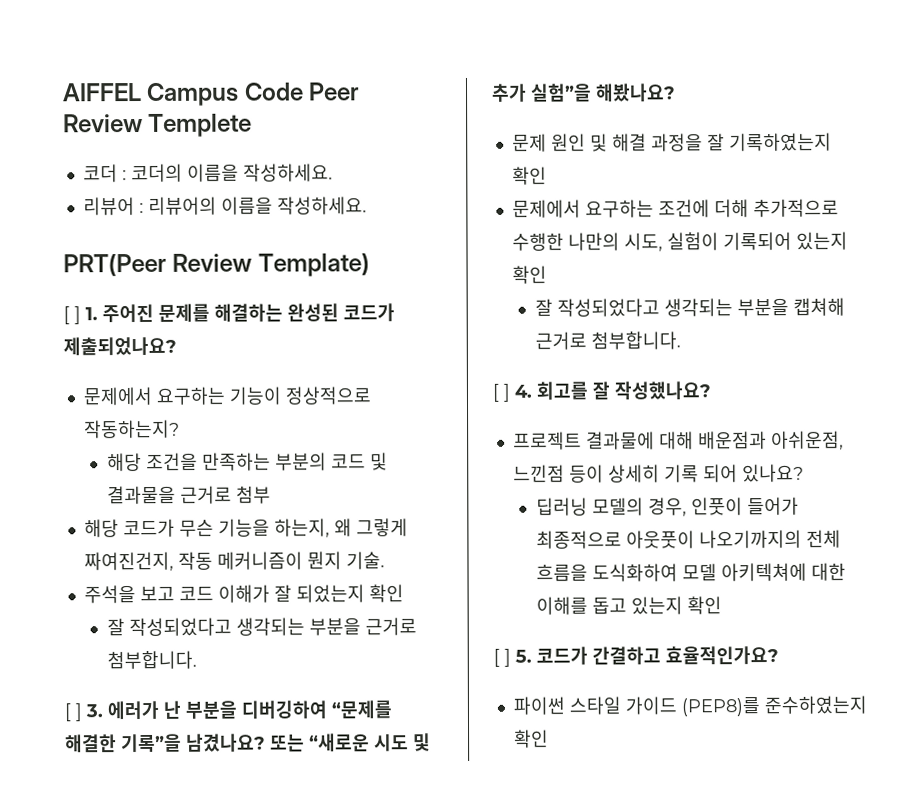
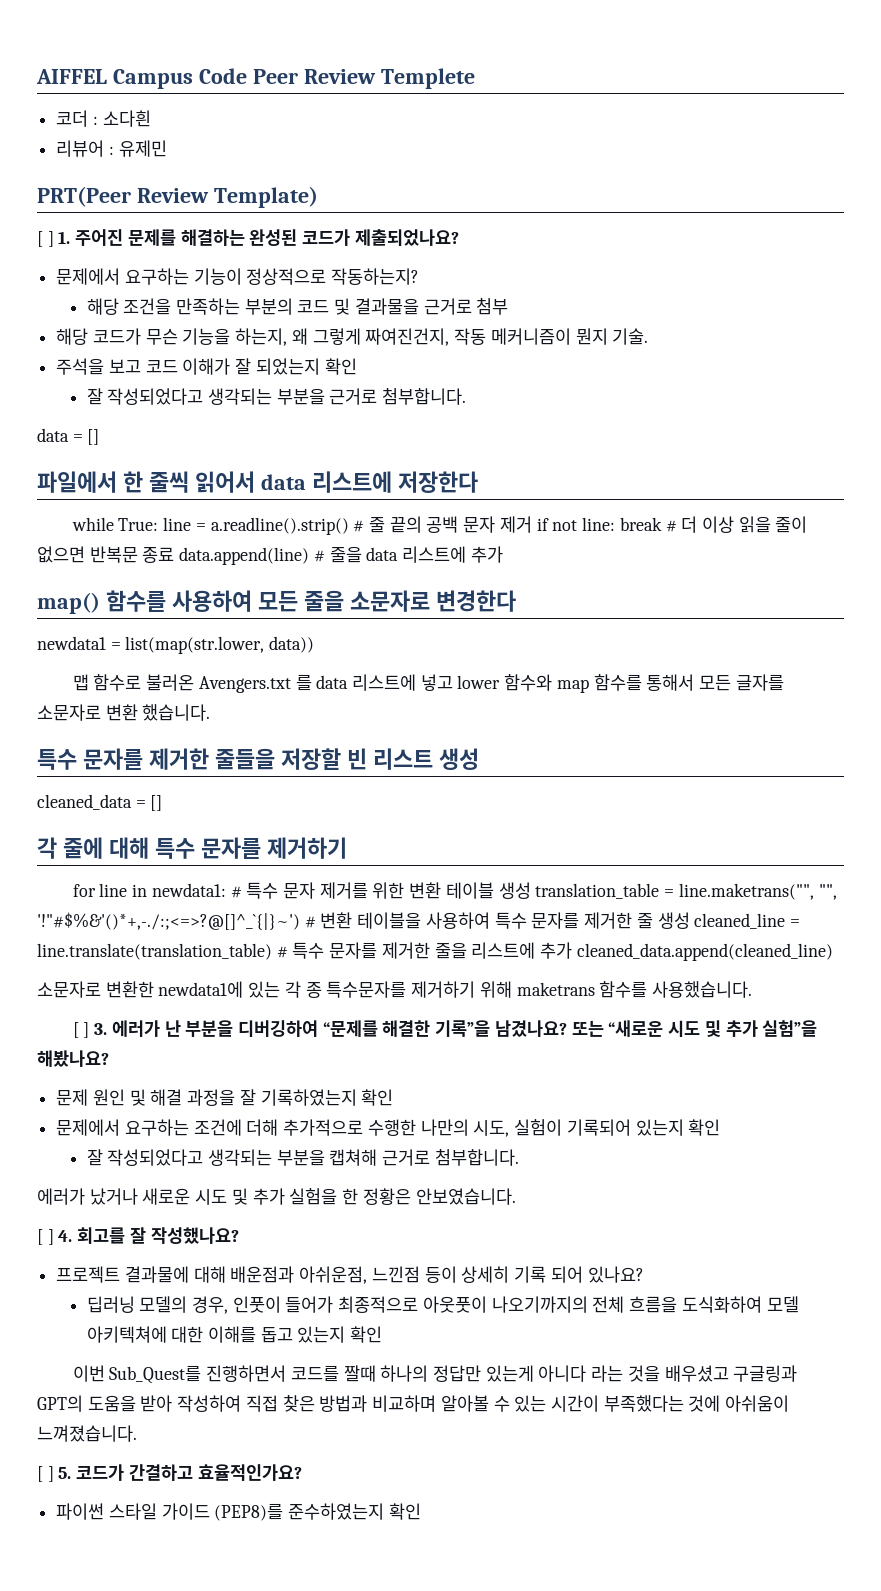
[130,163,333,183] 코더의 이름을 작성하세요. -> [102,110,151,127] 소다흰
[147,196,367,215] 리뷰어의 이름을 작성하세요. -> [118,140,167,157] 유제민
(197, 660) none -> [37,428,100,445] [37,471,478,493] [71,516,808,535] [37,546,503,565] [37,590,516,614] [37,636,315,654] [72,674,784,693] [37,704,211,721] [37,748,479,770] [37,794,163,811] [37,837,347,859] [72,882,837,900] [37,912,800,930] [37,942,833,961] [37,981,752,998] // data = [] // 파일에서 한 줄씩 읽어서 data 리스트에 저장한다 // while True: line = a.readline().strip() # 줄 끝의 공백 문자 제거 if not line: break # 더 이상 읽을 줄이 없으면 반복문 종료 data.append(line) # 줄을 data 리스트에 추가 // map() 함수를 사용하여 모든 줄을 소문자로 변경한다 // newdata1 = list(map(str.lower, data)) // 맵 함수로 불러온 Avengers.txt 를 data 리스트에 넣고 lower 함수와 map 함수를 통해서 모든 글자를 소문자로 변환 했습니다. // 특수 문자를 제거한 줄들을 저장할 빈 리스트 생성 // cleaned_data = [] // 각 줄에 대해 특수 문자를 제거하기 // for line in newdata1: # 특수 문자 제거를 위한 변환 테이블 생성 translation_table = line.maketrans("", "", '!"#$%&'()*+,-./:;<=>?@[]^_`{|}~') # 변환 테이블을 사용하여 특수 문자를 제거한 줄 생성 cleaned_line = line.translate(translation_table) # 특수 문자를 제거한 줄을 리스트에 추가 cleaned_data.append(cleaned_line) // 소문자로 변환한 newdata1에 있는 각 종 특수문자를 제거하기 위해 maketrans 함수를 사용했습니다.
(681, 340) none -> [37,1188,516,1205] // 에러가 났거나 새로운 시도 및 추가 실험을 한 정황은 안보였습니다.
(722, 605) none -> [72,1365,798,1384] [37,1395,790,1412] [37,1425,137,1442] // 이번 Sub_Quest를 진행하면서 코드를 짤때 하나의 정답만 있는게 아니다 라는 것을 배우셨고 구글링과 GPT의 도움을 받아 작성하여 직접 찾은 방법과 비교하며 알아볼 수 있는 시간이 부족했다는 것에 아쉬움이 느껴졌습니다.

